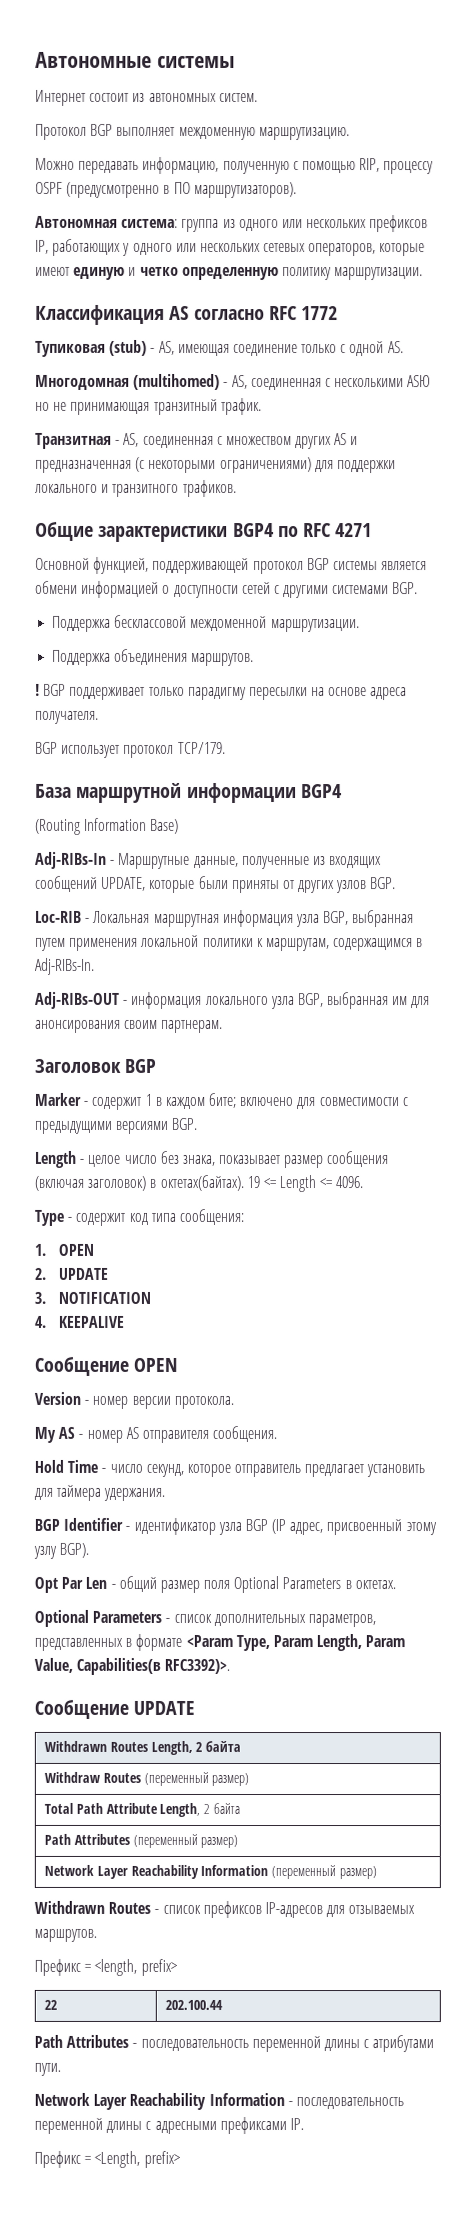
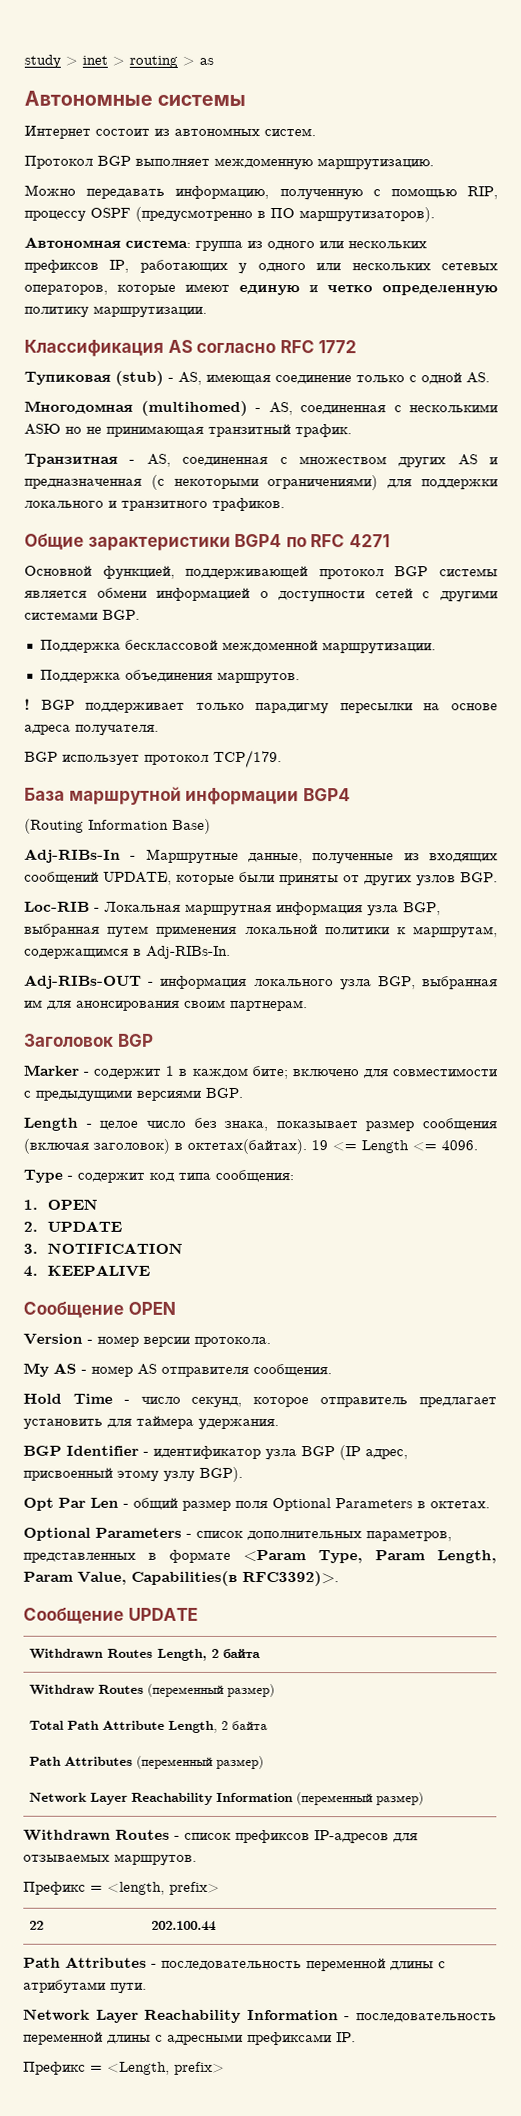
(35, 59) none -> [24,54,214,68] study > inet > routing > as //

